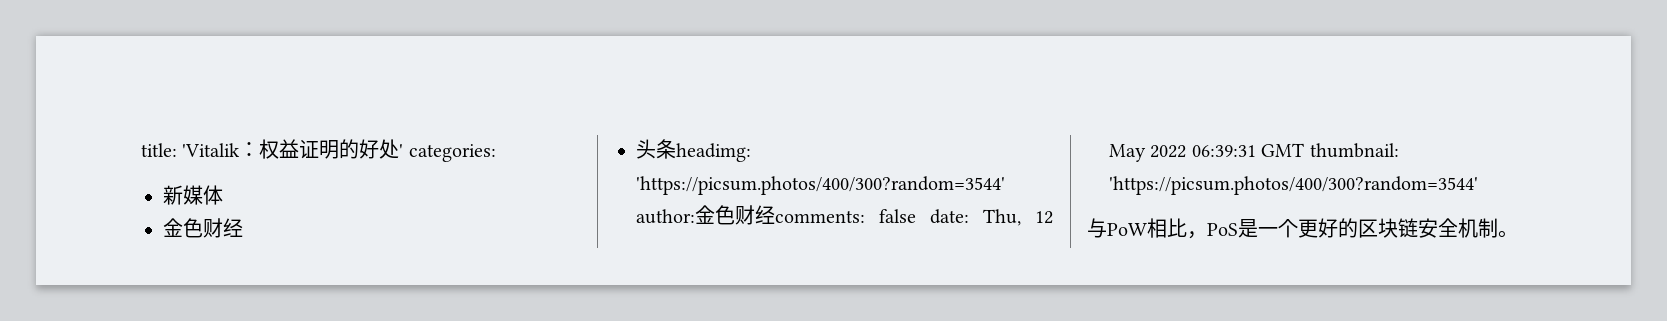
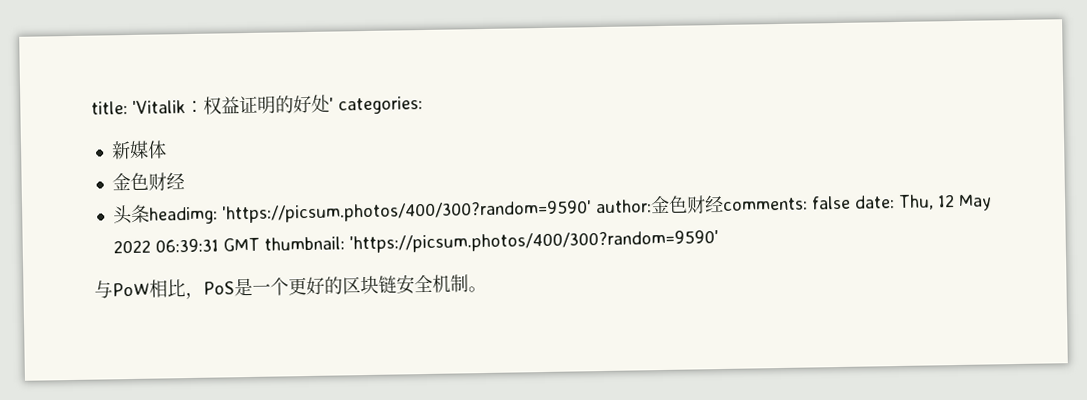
[636,176,1005,195] 'https://picsum.photos/400/300?random=3544' -> [221,200,592,224] 'https://picsum.photos/400/300?random=9590'
[1109,176,1478,195] 'https://picsum.photos/400/300?random=3544' -> [348,230,719,254] 'https://picsum.photos/400/300?random=9590'

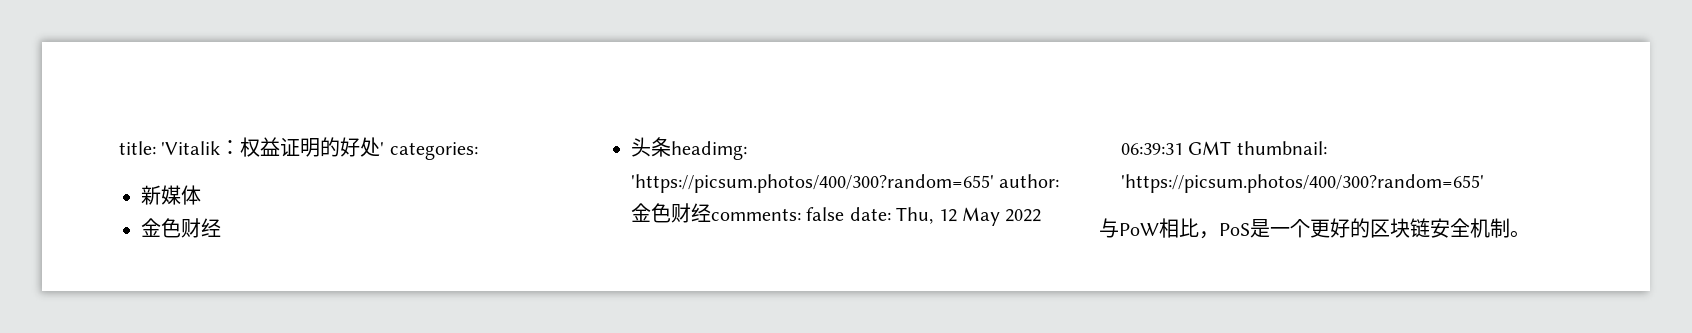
[221,200,592,224] 'https://picsum.photos/400/300?random=9590' -> [631,174,994,193] 'https://picsum.photos/400/300?random=655'
[348,230,719,254] 'https://picsum.photos/400/300?random=9590' -> [1121,174,1484,193] 'https://picsum.photos/400/300?random=655'

